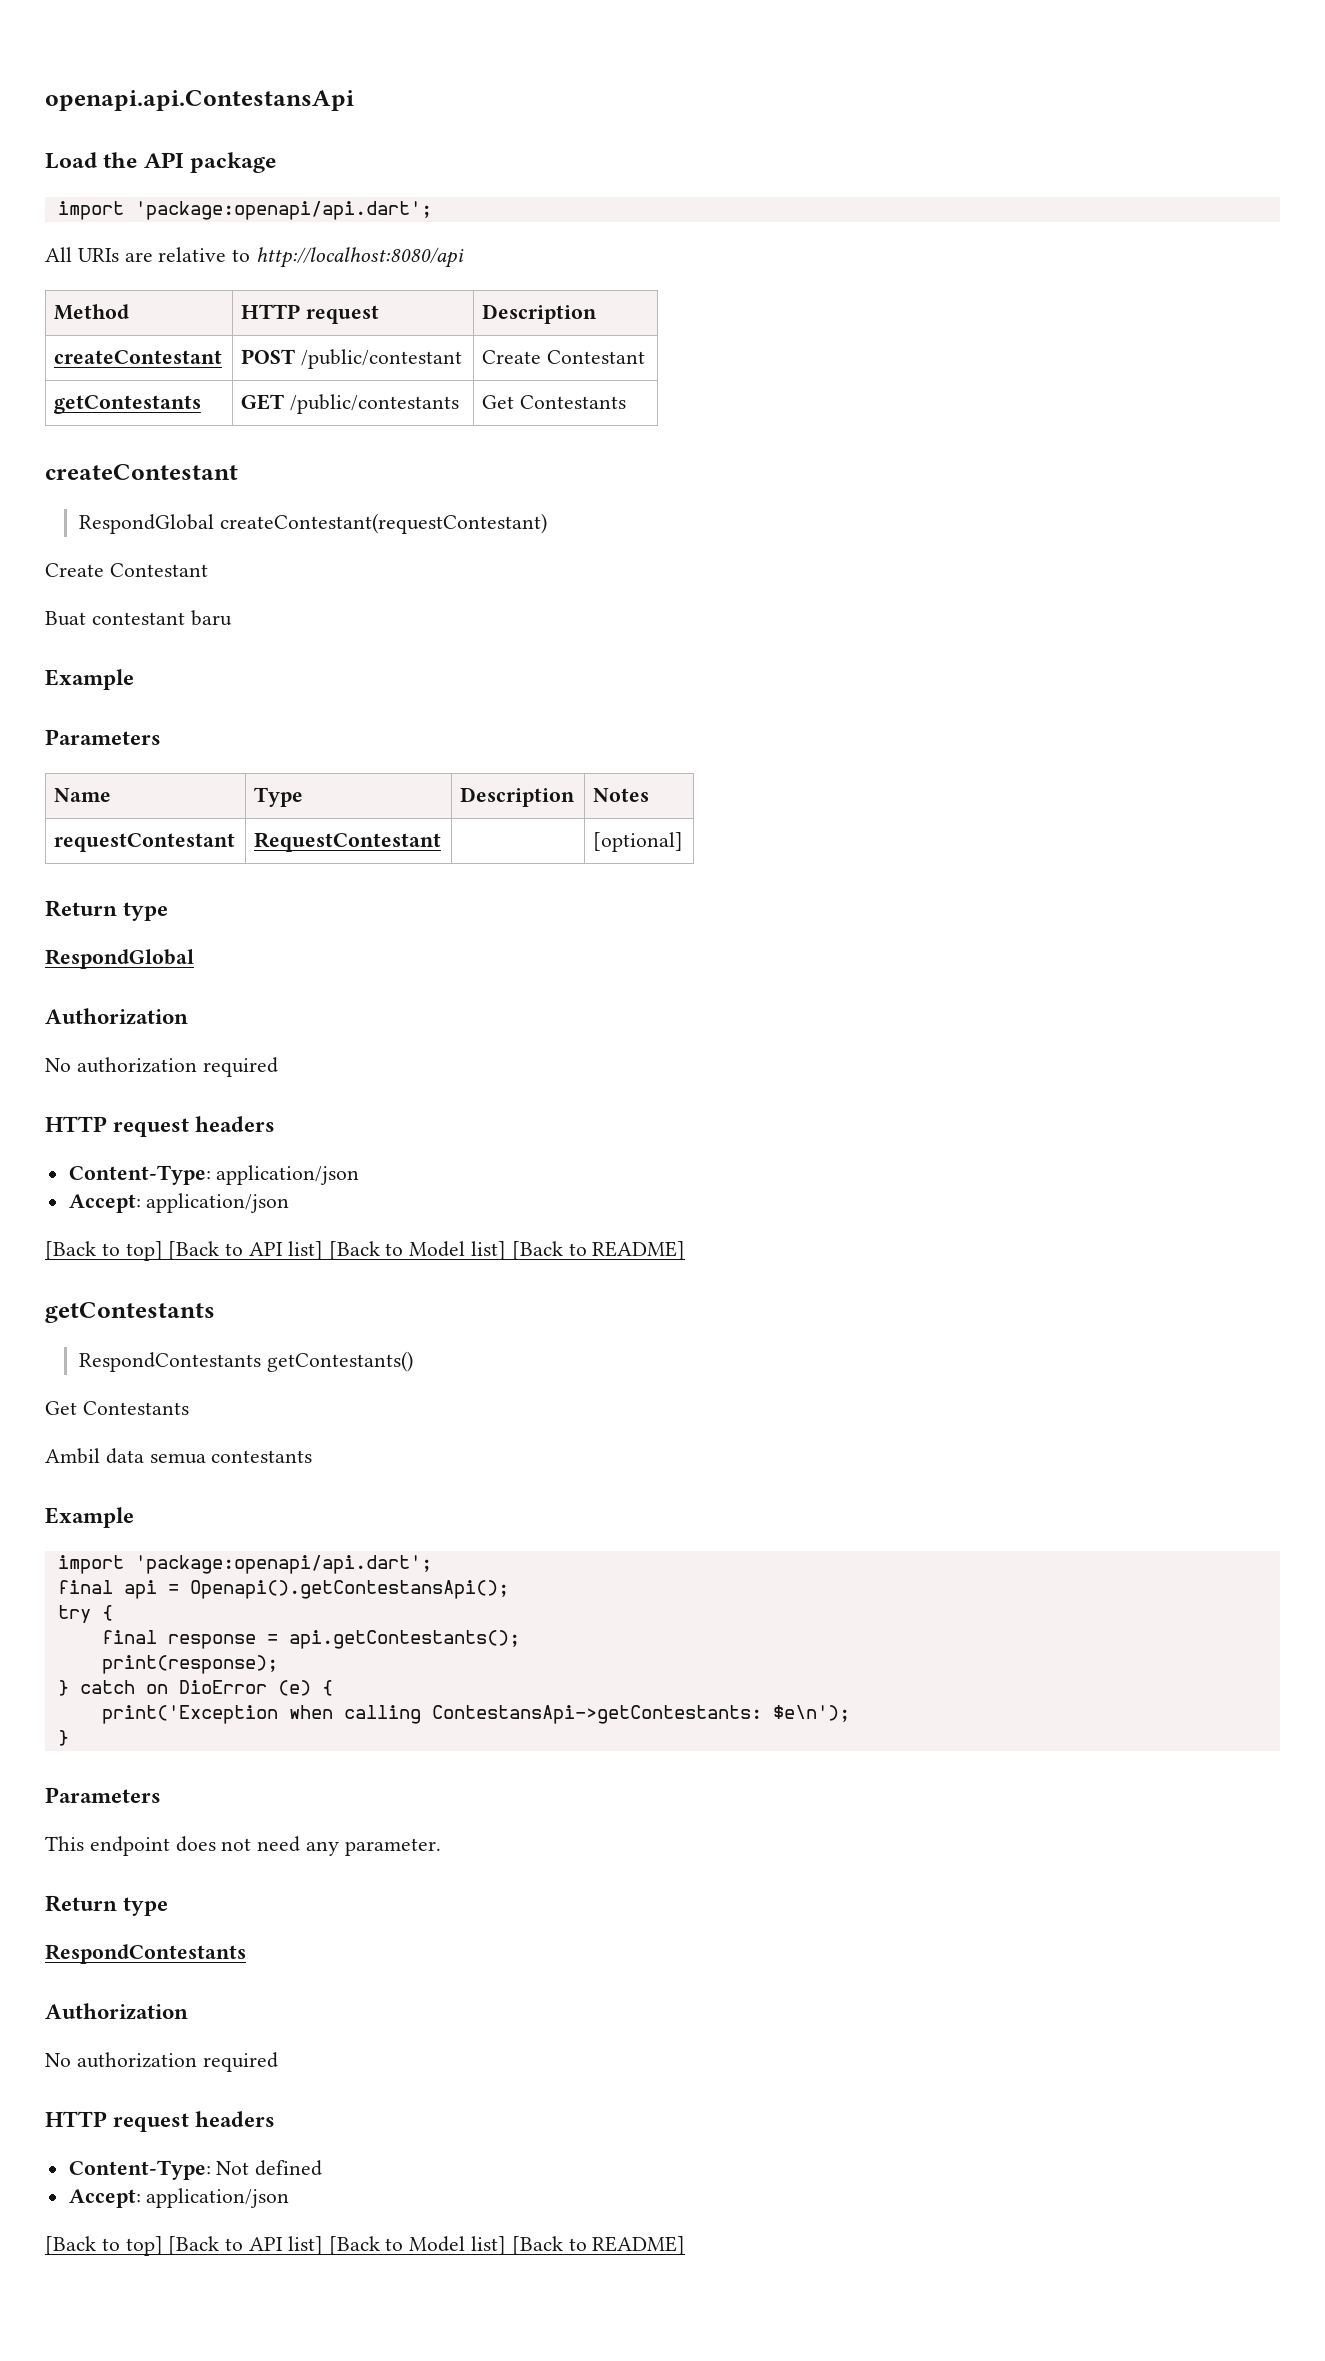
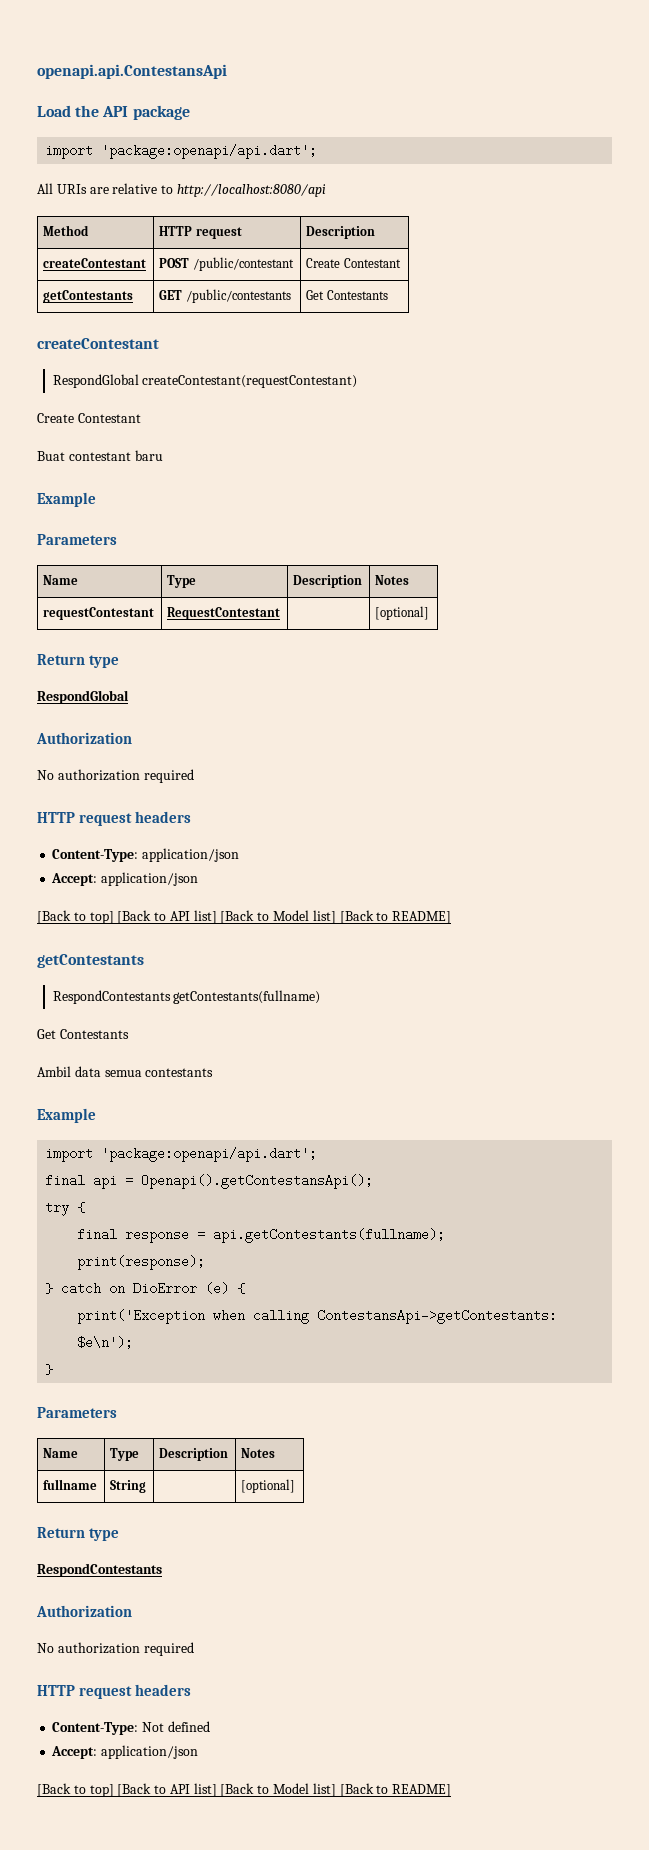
[267,1351,414,1372] getContestants() -> [173,990,321,1004] getContestants(fullname)
[288,1630,520,1649] api.getContestants(); -> [213,1228,446,1243] api.getContestants(fullname);
[45,1836,441,1856] // This endpoint does not need any parameter. -> [43,1448,79,1458] [110,1448,140,1461] [159,1448,229,1461] [241,1448,276,1458] [43,1479,98,1490] [110,1480,147,1493] [241,1479,296,1493] // Name | Type | Description | Notes // fullname | String | | [optional]

